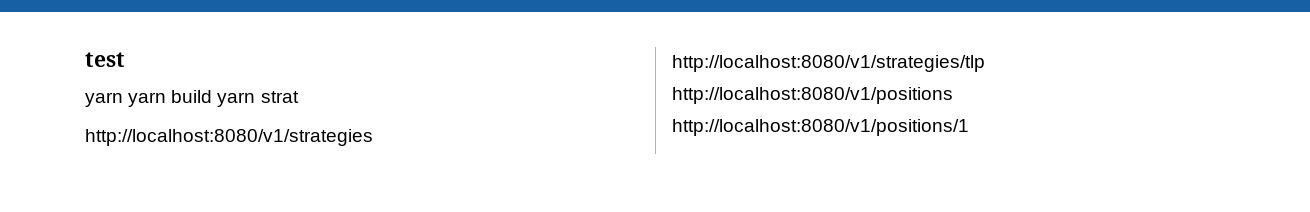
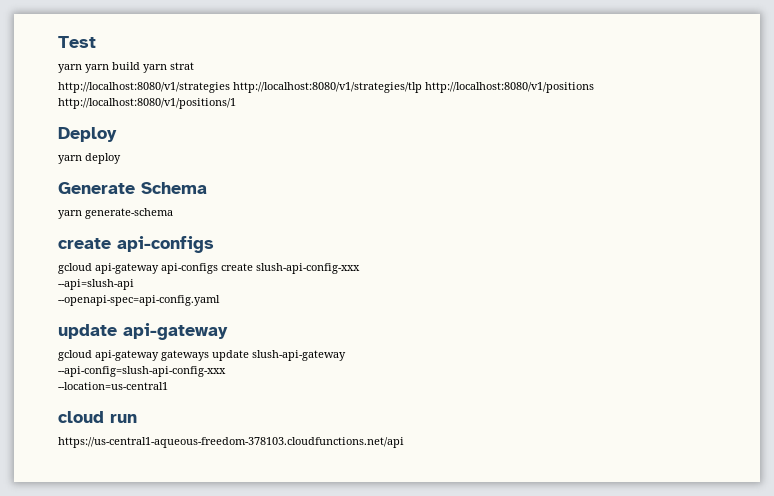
[85,52,125,67] test -> [58,36,96,48] Test
(969, 127) none -> [58,127,117,142] [58,153,121,164] [58,182,207,194] [58,208,173,219] [58,236,214,253] [58,263,360,274] [58,279,134,290] [58,295,220,306] [58,323,228,340] [58,350,346,361] [58,366,226,377] [58,382,168,390] [58,411,137,423] [58,437,404,448] // Deploy // yarn deploy // Generate Schema // yarn generate-schema // create api-configs // gcloud api-gateway api-configs create slush-api-config-xxx // --api=slush-api // --openapi-spec=api-config.yaml // update api-gateway // gcloud api-gateway gateways update slush-api-gateway // --api-config=slush-api-config-xxx // --location=us-central1 // cloud run // https://us-central1-aqueous-freedom-378103.cloudfunctions.net/api

